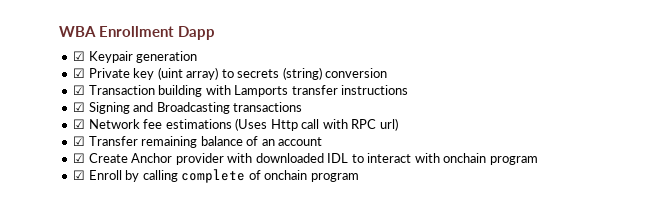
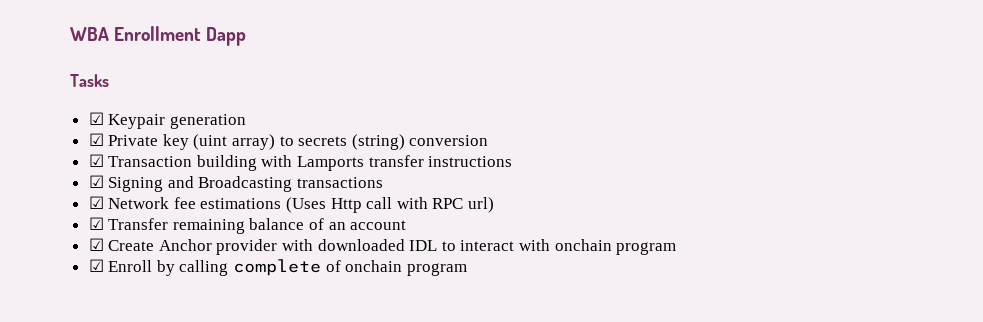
(216, 33) none -> [70,74,109,87] // Tasks

